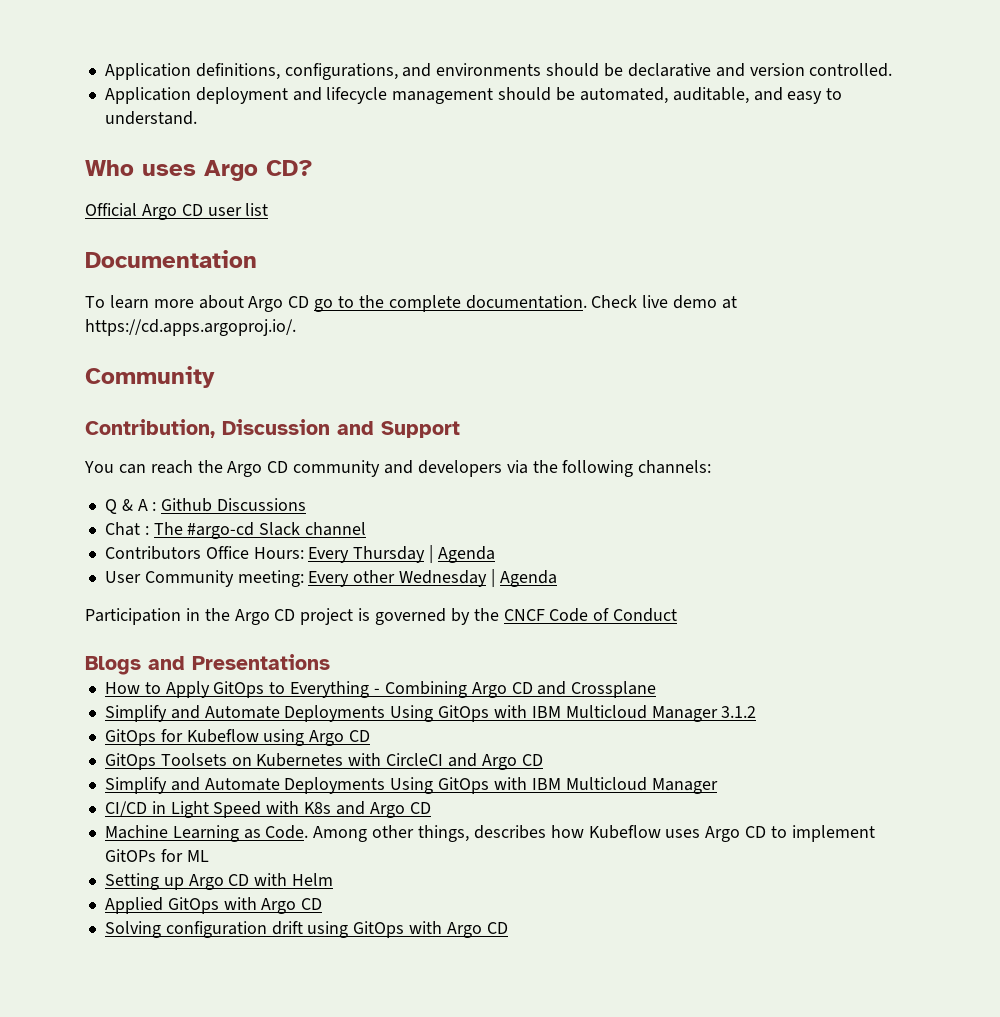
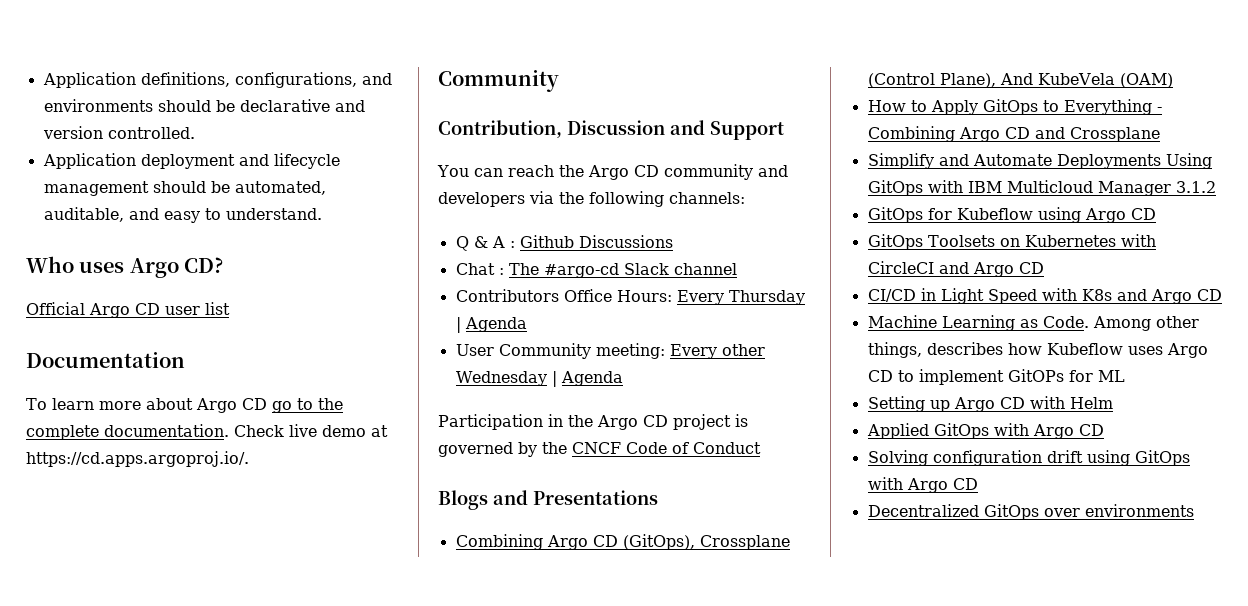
(330, 662) none -> [455,534,790,550] [867,73,1173,88] // Combining Argo CD (GitOps), Crossplane (Control Plane), And KubeVela (OAM)
[104,777,718,794] // Simplify and Automate Deployments Using GitOps with IBM Multicloud Manager -> (1044, 268) none
(508, 928) none -> [867,504,1194,520] // Decentralized GitOps over environments

